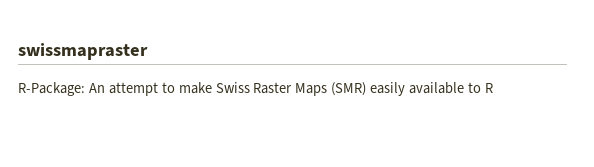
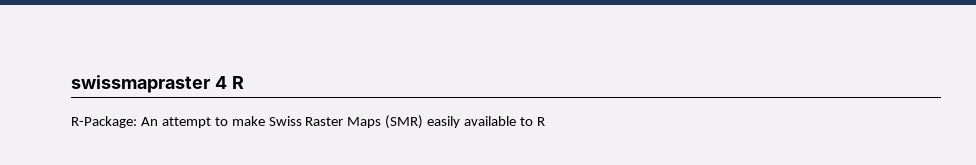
(148, 51) none -> [214,76,244,89] 4 R

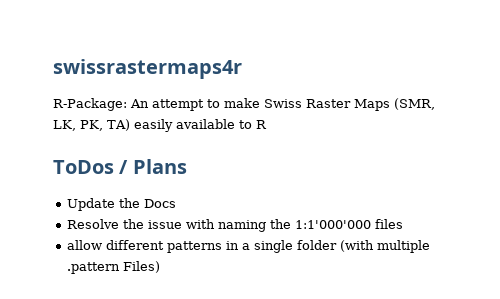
[71,75,244,93] swissmapraster 4 R -> [53,59,242,79] swissrastermaps4r
[385,115,424,129] (SMR) -> [394,98,435,110] [53,119,130,131] (SMR, LK, PK, TA)
(545, 121) none -> [53,159,187,174] [66,198,176,211] [66,219,403,232] [66,240,430,253] [66,261,160,274] // ToDos / Plans // Update the Docs // Resolve the issue with naming the 1:1'000'000 files // allow different patterns in a single folder (with multiple .pattern Files)

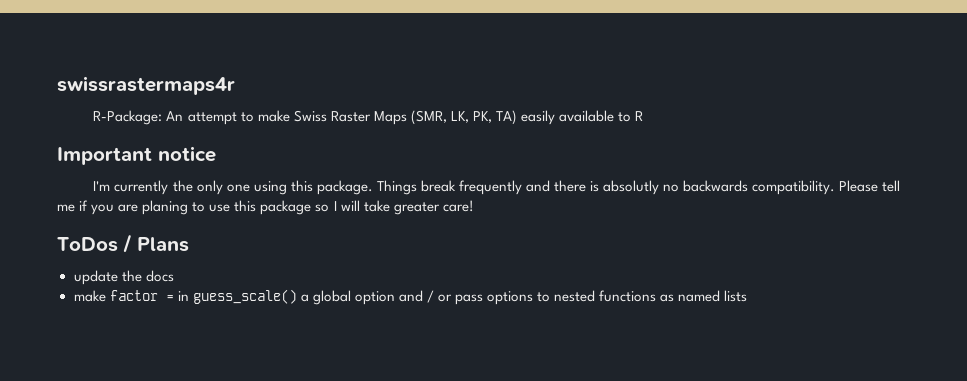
[53,159,187,174] [66,198,176,211] [66,219,403,232] [66,240,430,253] [66,261,160,274] ToDos / Plans // Update the Docs // Resolve the issue with naming the 1:1'000'000 files // allow different patterns in a single folder (with multiple .pattern Files) -> [57,146,216,165] [93,180,901,195] [57,200,474,215] [57,234,189,253] [73,270,174,285] [73,289,748,305] Important notice // I'm currently the only one using this package. Things break frequently and there is absolutly no backwards compatibility. Please tell me if you are planing to use this package so I will take greater care! // ToDos / Plans // update the docs // make factor = in guess_scale() a global option and / or pass options to nested functions as named lists

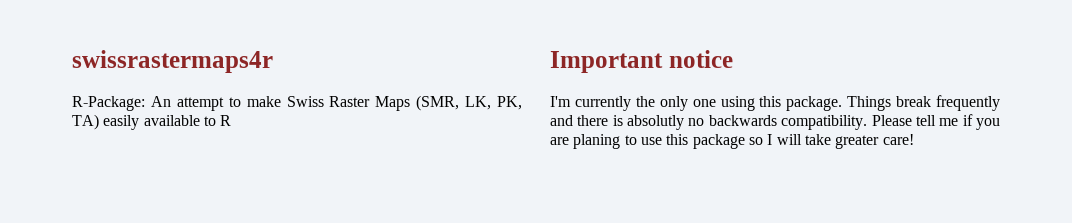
[57,234,189,253] [73,270,174,285] [73,289,748,305] // ToDos / Plans // update the docs // make factor = in guess_scale() a global option and / or pass options to nested functions as named lists -> (914, 139) none

